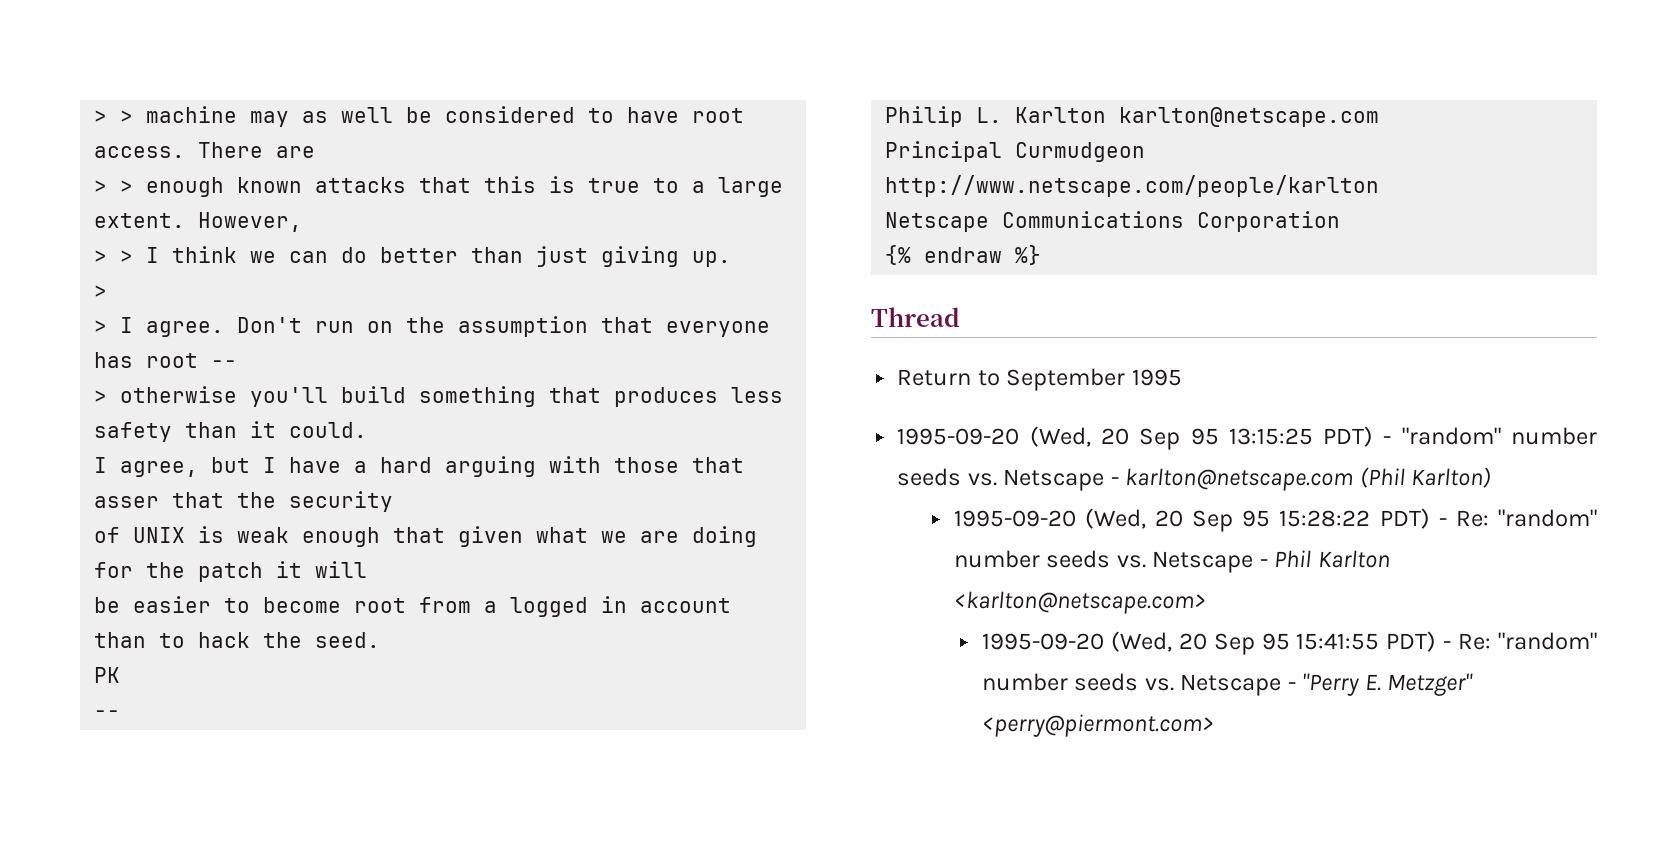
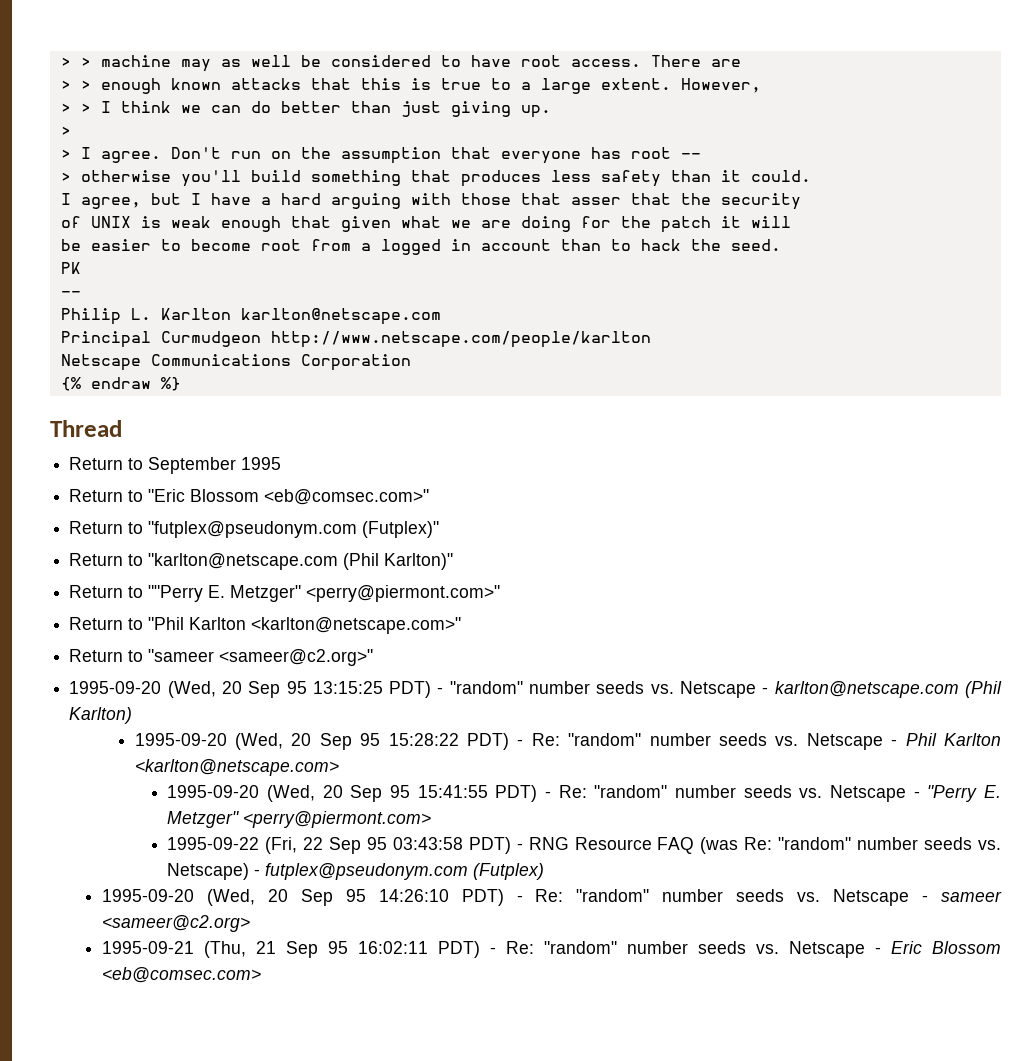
(1182, 377) none -> [69,489,430,505] [69,521,440,538] [69,553,454,570] [69,585,501,602] [69,617,462,634] [69,649,374,666] // Return to "Eric Blossom <eb@comsec.com>" // Return to "futplex@pseudonym.com (Futplex)" // Return to "karlton@netscape.com (Phil Karlton)" // Return to ""Perry E. Metzger" <perry@piermont.com>" // Return to "Phil Karlton <karlton@netscape.com>" // Return to "sameer <sameer@c2.org>"
(1215, 725) none -> [167,837,1001,854] [167,863,545,880] [101,889,1003,906] [101,915,250,932] [101,941,1001,958] [101,967,261,983] // 1995-09-22 (Fri, 22 Sep 95 03:43:58 PDT) - RNG Resource FAQ (was Re: "random" number seeds vs. Netscape) - futplex@pseudonym.com (Futplex) // 1995-09-20 (Wed, 20 Sep 95 14:26:10 PDT) - Re: "random" number seeds vs. Netscape - sameer <sameer@c2.org> // 1995-09-21 (Thu, 21 Sep 95 16:02:11 PDT) - Re: "random" number seeds vs. Netscape - Eric Blossom <eb@comsec.com>

